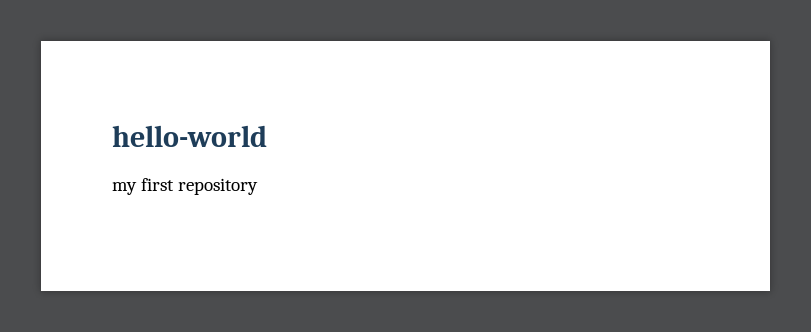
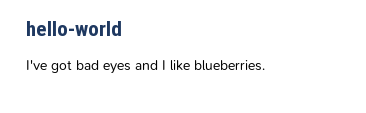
[112,178,259,195] my first repository -> [26,60,265,74] I've got bad eyes and I like blueberries.

